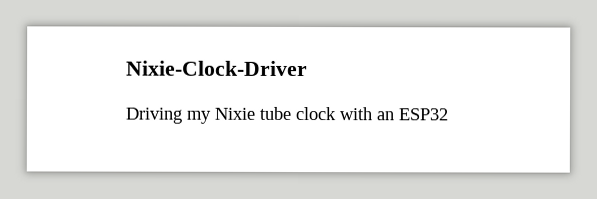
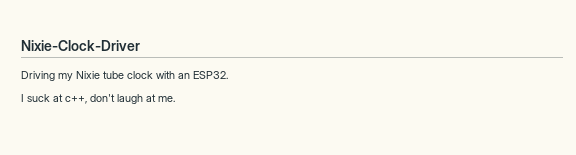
[398,108,448,121] ESP32 -> [193,71,228,79] [21,94,175,104] ESP32. // I suck at c++, don't laugh at me.

